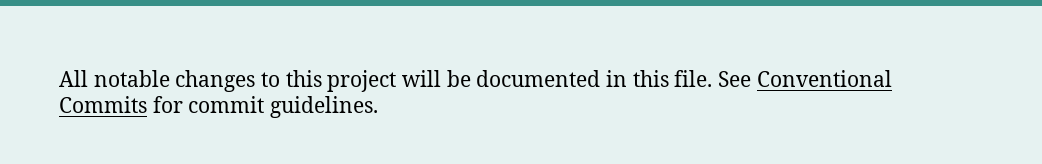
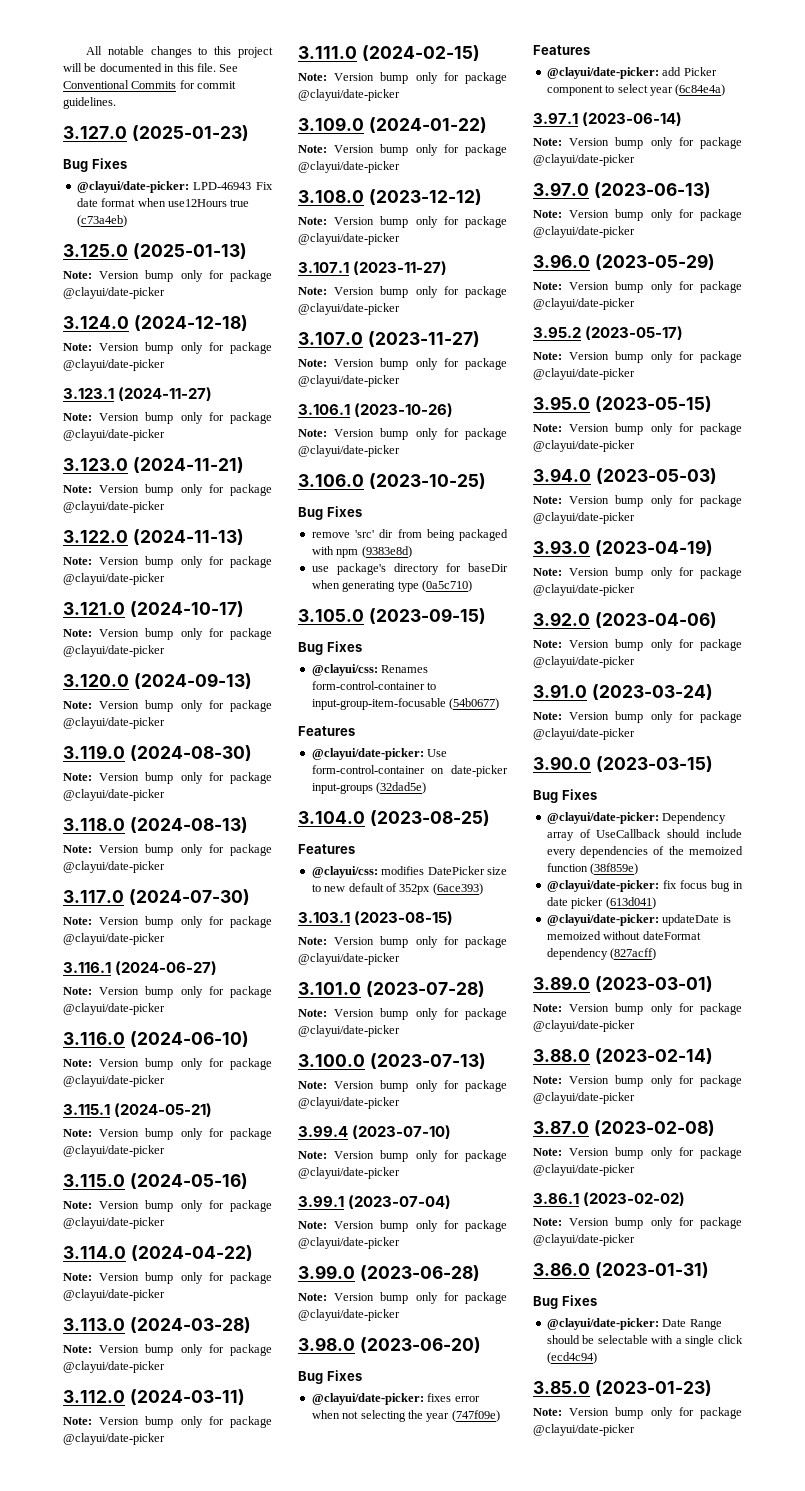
(379, 107) none -> [63,125,249,141] [63,158,127,172] [76,181,273,193] [76,198,250,207] [76,215,127,227] [63,243,247,259] [63,270,272,282] [63,287,165,299] [63,315,248,331] [63,342,272,354] [63,359,165,371] [63,387,213,401] [63,412,272,424] [63,429,165,441] [63,457,244,473] [63,484,272,496] [63,501,165,513] [63,529,244,545] [63,556,272,568] [63,573,165,585] [63,601,244,617] [63,628,272,640] [63,645,165,657] [63,673,252,689] [63,700,272,712] [63,717,165,729] [63,745,252,761] [63,772,272,784] [63,789,165,801] [63,817,248,833] [63,844,272,856] [63,861,165,873] [63,889,250,905] [63,916,272,928] [63,933,165,945] [63,961,218,975] [63,986,272,998] [63,1003,165,1015] [63,1031,249,1047] [63,1058,272,1070] [63,1075,165,1087] [63,1103,213,1117] [63,1128,272,1140] [63,1145,165,1157] [63,1173,248,1189] [63,1200,272,1212] [63,1217,165,1229] [63,1245,253,1261] [63,1272,272,1284] [63,1289,165,1301] [63,1317,251,1333] [63,1344,272,1356] [63,1361,165,1373] [63,1389,245,1405] [63,1416,272,1428] [63,1433,165,1445] [298,45,480,61] [298,72,507,84] [298,89,400,101] [298,117,487,133] [298,144,507,156] [298,161,400,173] [298,189,482,205] [298,216,507,228] [298,233,400,245] [298,261,448,275] [298,286,507,298] [298,303,400,315] [298,331,480,347] [298,358,507,370] [298,375,400,387] [298,403,454,417] [298,428,507,440] [298,445,400,457] [298,473,486,489] [298,506,362,520] [311,529,508,541] [311,546,412,558] [311,563,508,575] [311,580,472,592] [298,608,486,624] [298,641,362,655] [311,664,429,676] [311,681,437,690] [311,698,500,710] [298,726,355,736] [311,748,448,760] [311,765,508,777] [311,782,427,794] [298,810,490,826] [298,844,355,854] [311,866,507,878] [311,883,483,895] [298,911,454,925] [298,936,507,948] [298,953,400,965] [298,981,485,997] [298,1008,507,1020] [298,1025,400,1037] [298,1053,486,1069] [298,1080,507,1092] [298,1097,400,1109] [298,1125,452,1139] [298,1150,507,1162] [298,1167,400,1179] [298,1195,452,1209] [298,1220,507,1232] [298,1237,400,1249] [298,1265,480,1281] [298,1292,507,1304] [298,1309,400,1321] [298,1337,481,1353] [298,1370,362,1384] [311,1393,480,1405] [311,1410,500,1422] [533,45,590,55] [546,67,717,79] [546,84,726,96] [533,112,683,126] [533,137,742,149] [533,154,635,166] [533,182,711,198] [533,209,742,221] [533,226,635,238] [533,254,715,270] [533,281,742,293] [533,298,635,310] [533,326,684,340] [533,351,742,363] [533,368,635,380] [533,396,712,412] [533,423,742,435] [533,440,635,452] [533,468,717,484] [533,495,742,507] [533,512,635,524] [533,540,713,556] [533,567,742,579] [533,584,635,596] [533,612,717,628] [533,639,742,651] [533,656,635,668] [533,684,713,700] [533,711,742,723] [533,728,635,740] [533,756,713,772] [533,789,597,803] [546,812,727,824] [546,829,742,841] [546,846,743,858] [546,863,639,875] [546,880,743,892] [546,897,656,909] [546,914,731,926] [546,931,701,940] [546,948,657,960] [533,976,713,992] [533,1003,742,1015] [533,1020,635,1032] [533,1048,713,1064] [533,1075,742,1087] [533,1092,635,1104] [533,1120,715,1136] [533,1147,742,1159] [533,1164,635,1176] [533,1192,686,1206] [533,1217,742,1229] [533,1234,635,1246] [533,1262,709,1278] [533,1295,597,1309] [546,1318,722,1330] [546,1335,743,1347] [546,1352,597,1364] [533,1380,712,1396] [533,1407,742,1419] [533,1424,635,1436] // 3.127.0 (2025-01-23) // Bug Fixes // @clayui/date-picker: LPD-46943 Fix date format when use12Hours true (c73a4eb) // 3.125.0 (2025-01-13) // Note: Version bump only for package @clayui/date-picker // 3.124.0 (2024-12-18) // Note: Version bump only for package @clayui/date-picker // 3.123.1 (2024-11-27) // Note: Version bump only for package @clayui/date-picker // 3.123.0 (2024-11-21) // Note: Version bump only for package @clayui/date-picker // 3.122.0 (2024-11-13) // Note: Version bump only for package @clayui/date-picker // 3.121.0 (2024-10-17) // Note: Version bump only for package @clayui/date-picker // 3.120.0 (2024-09-13) // Note: Version bump only for package @clayui/date-picker // 3.119.0 (2024-08-30) // Note: Version bump only for package @clayui/date-picker // 3.118.0 (2024-08-13) // Note: Version bump only for package @clayui/date-picker // 3.117.0 (2024-07-30) // Note: Version bump only for package @clayui/date-picker // 3.116.1 (2024-06-27) // Note: Version bump only for package @clayui/date-picker // 3.116.0 (2024-06-10) // Note: Version bump only for package @clayui/date-picker // 3.115.1 (2024-05-21) // Note: Version bump only for package @clayui/date-picker // 3.115.0 (2024-05-16) // Note: Version bump only for package @clayui/date-picker // 3.114.0 (2024-04-22) // Note: Version bump only for package @clayui/date-picker // 3.113.0 (2024-03-28) // Note: Version bump only for package @clayui/date-picker // 3.112.0 (2024-03-11) // Note: Version bump only for package @clayui/date-picker // 3.111.0 (2024-02-15) // Note: Version bump only for package @clayui/date-picker // 3.109.0 (2024-01-22) // Note: Version bump only for package @clayui/date-picker // 3.108.0 (2023-12-12) // Note: Version bump only for package @clayui/date-picker // 3.107.1 (2023-11-27) // Note: Version bump only for package @clayui/date-picker // 3.107.0 (2023-11-27) // Note: Version bump only for package @clayui/date-picker // 3.106.1 (2023-10-26) // Note: Version bump only for package @clayui/date-picker // 3.106.0 (2023-10-25) // Bug Fixes // remove 'src' dir from being packaged with npm (9383e8d) // use package's directory for baseDir when generating type (0a5c710) // 3.105.0 (2023-09-15) // Bug Fixes // @clayui/css: Renames form-control-container to input-group-item-focusable (54b0677) // Features // @clayui/date-picker: Use form-control-container on date-picker input-groups (32dad5e) // 3.104.0 (2023-08-25) // Features // @clayui/css: modifies DatePicker size to new default of 352px (6ace393) // 3.103.1 (2023-08-15) // Note: Version bump only for package @clayui/date-picker // 3.101.0 (2023-07-28) // Note: Version bump only for package @clayui/date-picker // 3.100.0 (2023-07-13) // Note: Version bump only for package @clayui/date-picker // 3.99.4 (2023-07-10) // Note: Version bump only for package @clayui/date-picker // 3.99.1 (2023-07-04) // Note: Version bump only for package @clayui/date-picker // 3.99.0 (2023-06-28) // Note: Version bump only for package @clayui/date-picker // 3.98.0 (2023-06-20) // Bug Fixes // @clayui/date-picker: fixes error when not selecting the year (747f09e) // Features // @clayui/date-picker: add Picker component to select year (6c84e4a) // 3.97.1 (2023-06-14) // Note: Version bump only for package @clayui/date-picker // 3.97.0 (2023-06-13) // Note: Version bump only for package @clayui/date-picker // 3.96.0 (2023-05-29) // Note: Version bump only for package @clayui/date-picker // 3.95.2 (2023-05-17) // Note: Version bump only for package @clayui/date-picker // 3.95.0 (2023-05-15) // Note: Version bump only for package @clayui/date-picker // 3.94.0 (2023-05-03) // Note: Version bump only for package @clayui/date-picker // 3.93.0 (2023-04-19) // Note: Version bump only for package @clayui/date-picker // 3.92.0 (2023-04-06) // Note: Version bump only for package @clayui/date-picker // 3.91.0 (2023-03-24) // Note: Version bump only for package @clayui/date-picker // 3.90.0 (2023-03-15) // Bug Fixes // @clayui/date-picker: Dependency array of UseCallback should include every dependencies of the memoized function (38f859e) // @clayui/date-picker: fix focus bug in date picker (613d041) // @clayui/date-picker: updateDate is memoized without dateFormat dependency (827acff) // 3.89.0 (2023-03-01) // Note: Version bump only for package @clayui/date-picker // 3.88.0 (2023-02-14) // Note: Version bump only for package @clayui/date-picker // 3.87.0 (2023-02-08) // Note: Version bump only for package @clayui/date-picker // 3.86.1 (2023-02-02) // Note: Version bump only for package @clayui/date-picker // 3.86.0 (2023-01-31) // Bug Fixes // @clayui/date-picker: Date Range should be selectable with a single click (ecd4c94) // 3.85.0 (2023-01-23) // Note: Version bump only for package @clayui/date-picker

